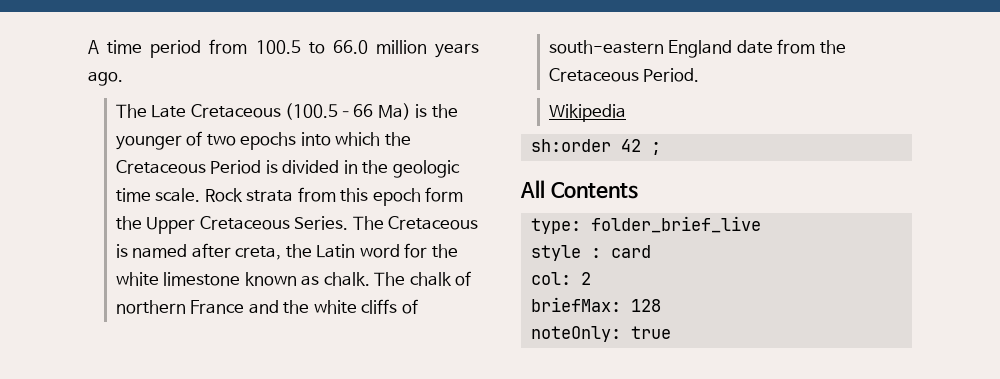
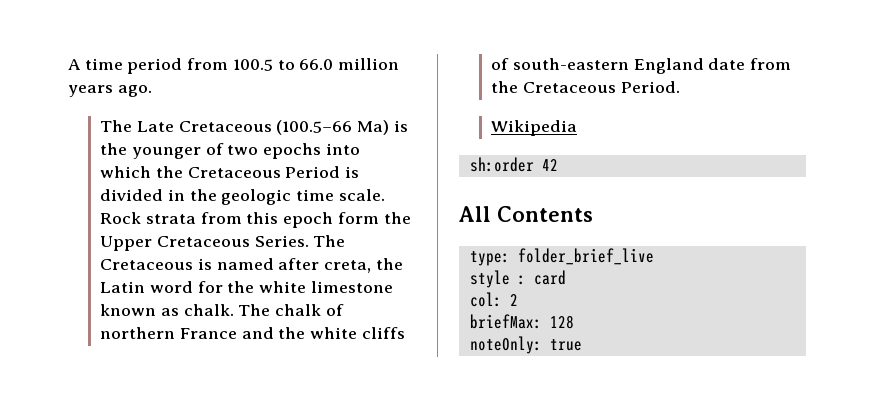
[650,142,661,155] ; -> (558, 165) none

